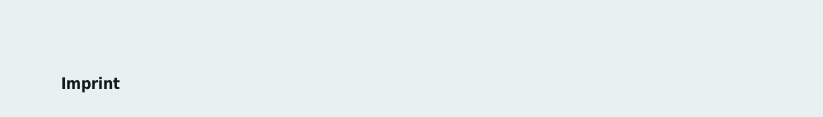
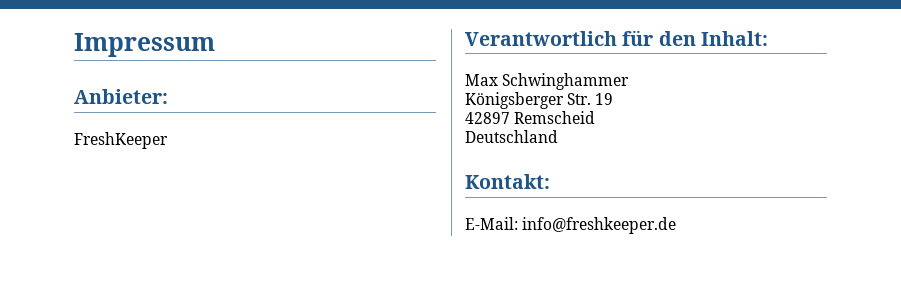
[61,76,120,93] Imprint -> [74,33,215,57] [74,89,168,104] [74,132,168,149] [465,30,768,46] [465,73,630,90] [465,92,614,109] [465,111,596,124] [465,130,558,143] [465,174,550,189] [465,217,677,234] Impressum // Anbieter: // FreshKeeper // Verantwortlich für den Inhalt: // Max Schwinghammer // Königsberger Str. 19 // 42897 Remscheid // Deutschland // Kontakt: // E-Mail: info@freshkeeper.de

